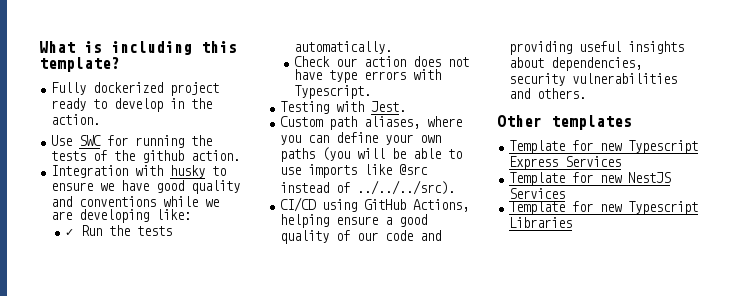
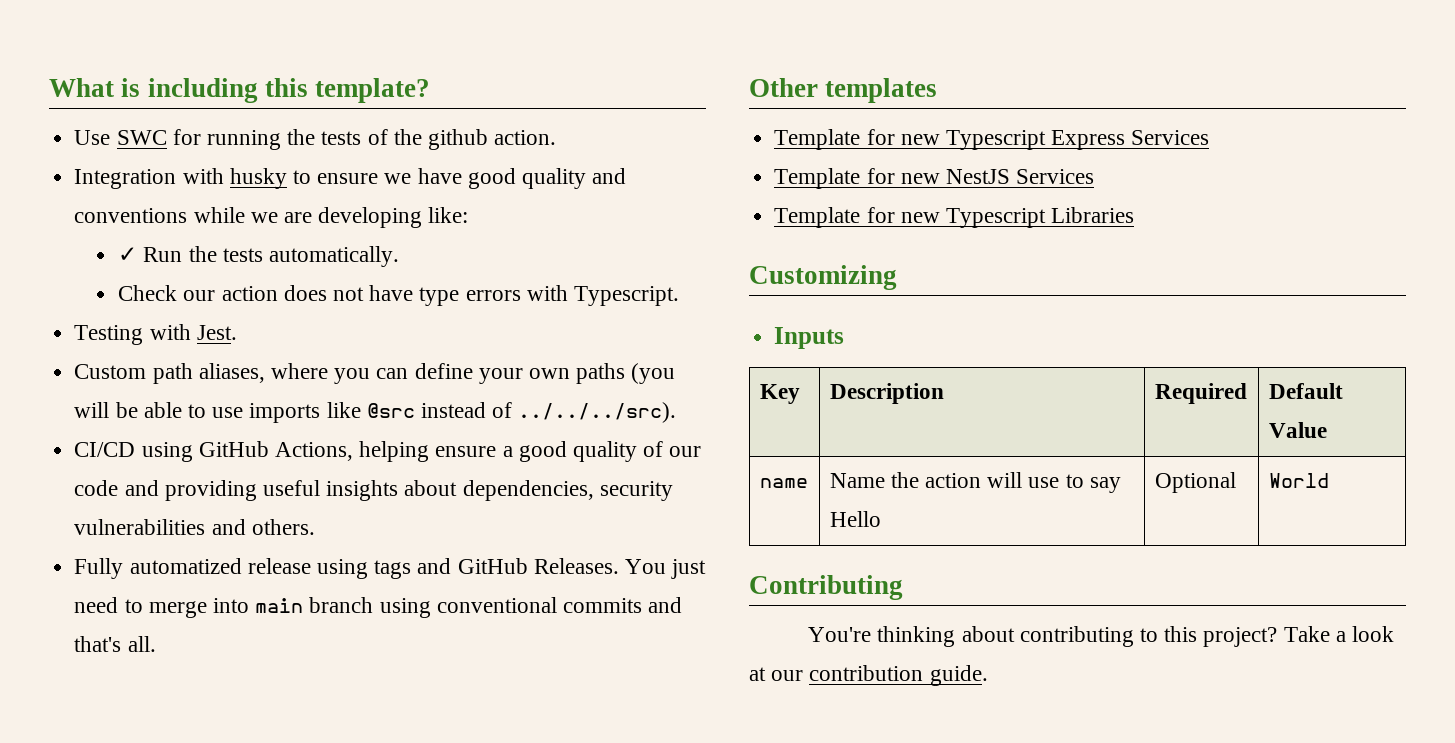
[51,82,220,96] [51,98,213,112] [51,114,101,125] // Fully dockerized project ready to develop in the action. -> (431, 90) none
(587, 93) none -> [74,558,707,579] [74,597,683,618] [74,636,156,652] // Fully automatized release using tags and GitHub Releases. You just need to merge into main branch using conventional commits and that's all.
(573, 222) none -> [749,265,897,290] [774,327,845,349] [759,384,800,404] [829,383,944,404] [1154,383,1247,404] [1268,383,1343,399] [1268,422,1327,438] [759,478,808,488] [829,472,1121,493] [829,511,881,527] [1154,472,1236,493] [1268,473,1329,488] [749,575,903,600] [808,626,1395,647] [749,665,988,686] // Customizing // Inputs // Key | Description | Required | Default Value // name | Name the action will use to say Hello | Optional | World // Contributing // You're thinking about contributing to this project? Take a look at our contribution guide.

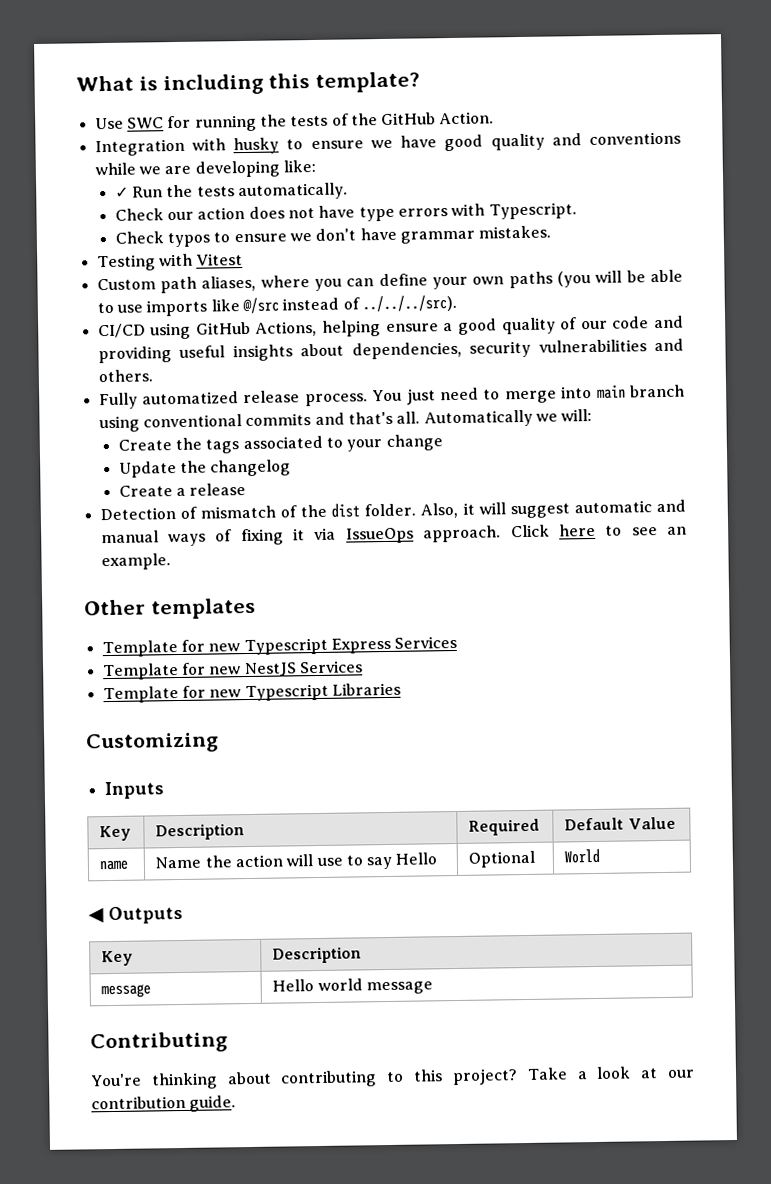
[427,129,557,150] github action. -> [381,111,495,126] GitHub Action.
(679, 296) none -> [114,225,552,248] // Check typos to ensure we don't have grammar mistakes.
[196,325,237,340] Jest. -> [196,253,244,266] Vitest
[366,403,415,418] @src -> [241,297,279,315] @/src
[316,558,619,579] using tags and GitHub Releases. -> [304,393,368,407] process.
(156, 644) none -> [423,408,593,428] [117,434,443,454] [118,459,292,478] [118,483,247,497] [99,499,687,521] [100,523,687,547] [100,553,171,571] Automatically we will: // Create the tags associated to your change // Update the changelog // Create a release // Detection of mismatch of the dist folder. Also, it will suggest automatic and manual ways of fixing it via IssueOps approach. Click here to see an example.
(1329, 480) none -> [88,905,183,925] [101,950,134,967] [272,946,363,964] [101,984,152,999] [272,978,433,995] // ◀ Outputs // Key | Description // message | Hello world message

